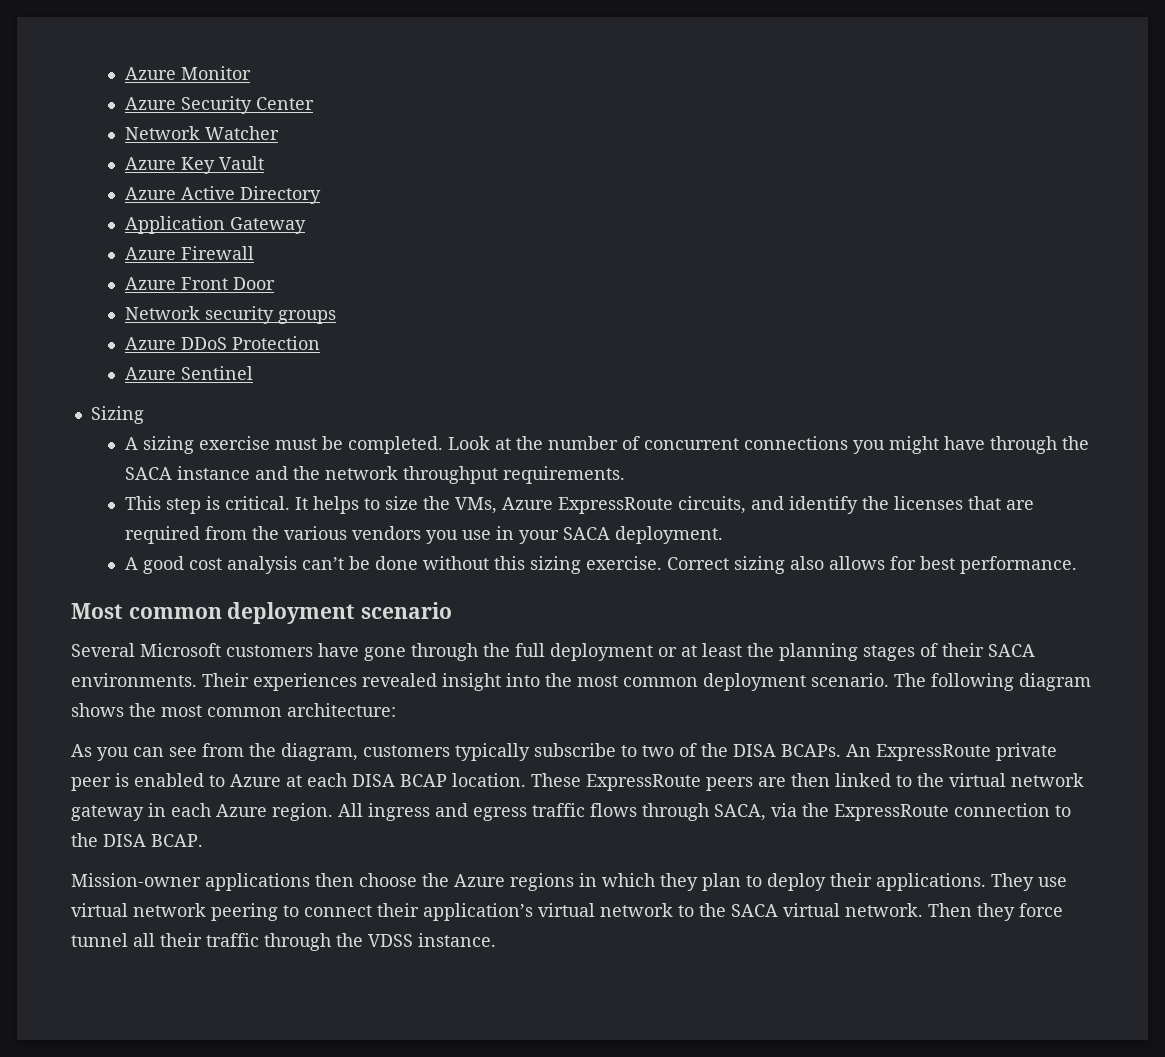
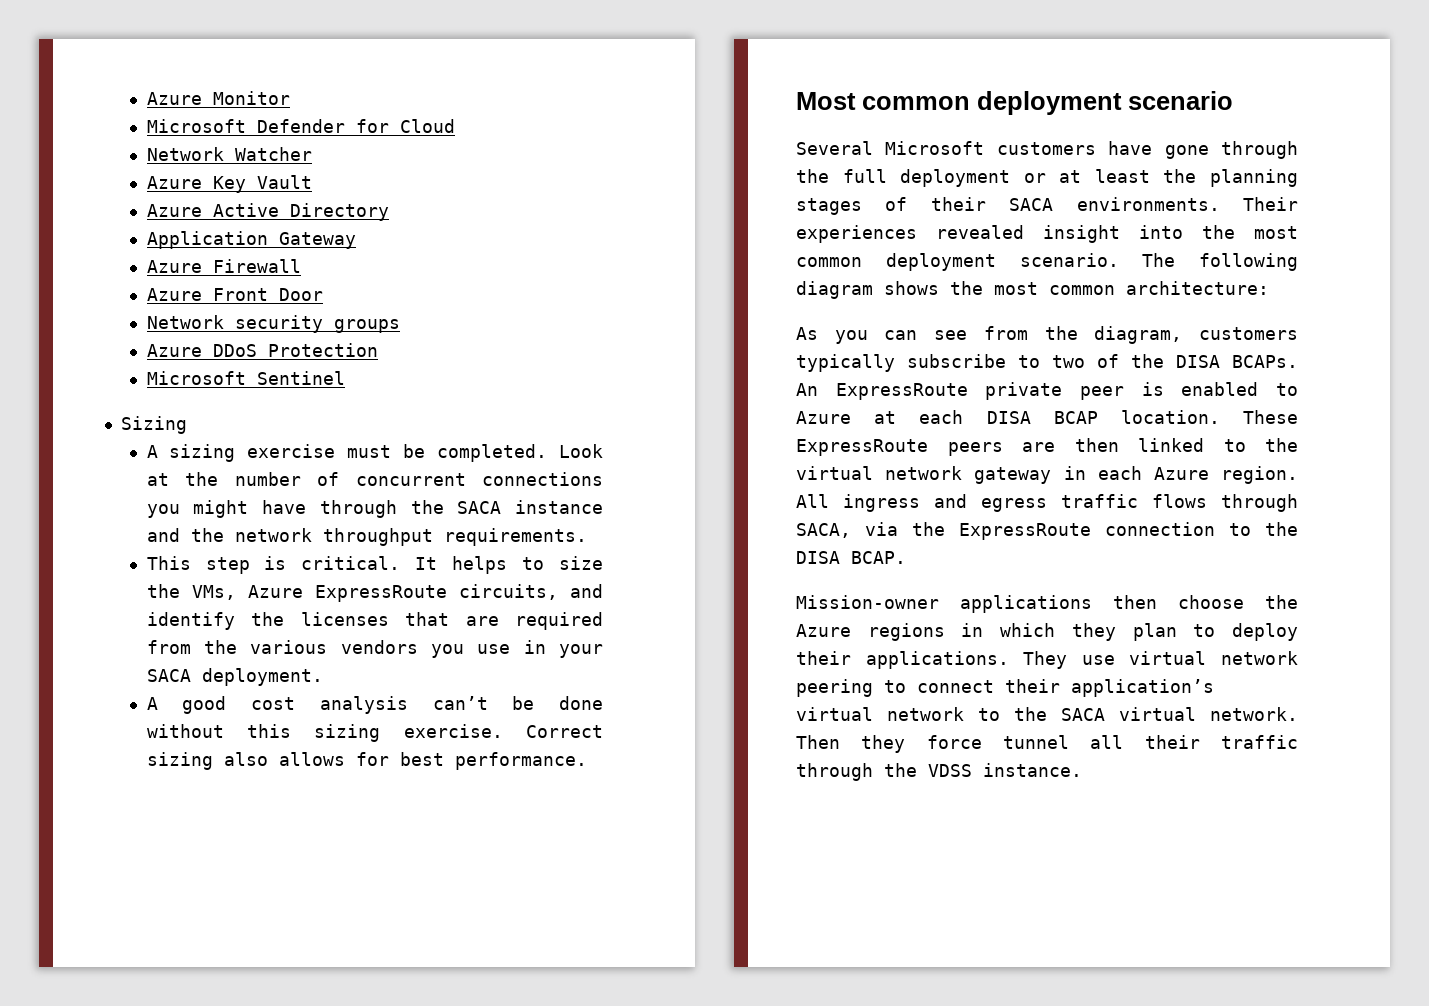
[124,96,314,114] Azure Security Center -> [146,119,455,133] Microsoft Defender for Cloud
[124,367,176,380] Azure -> [146,371,246,385] Microsoft

